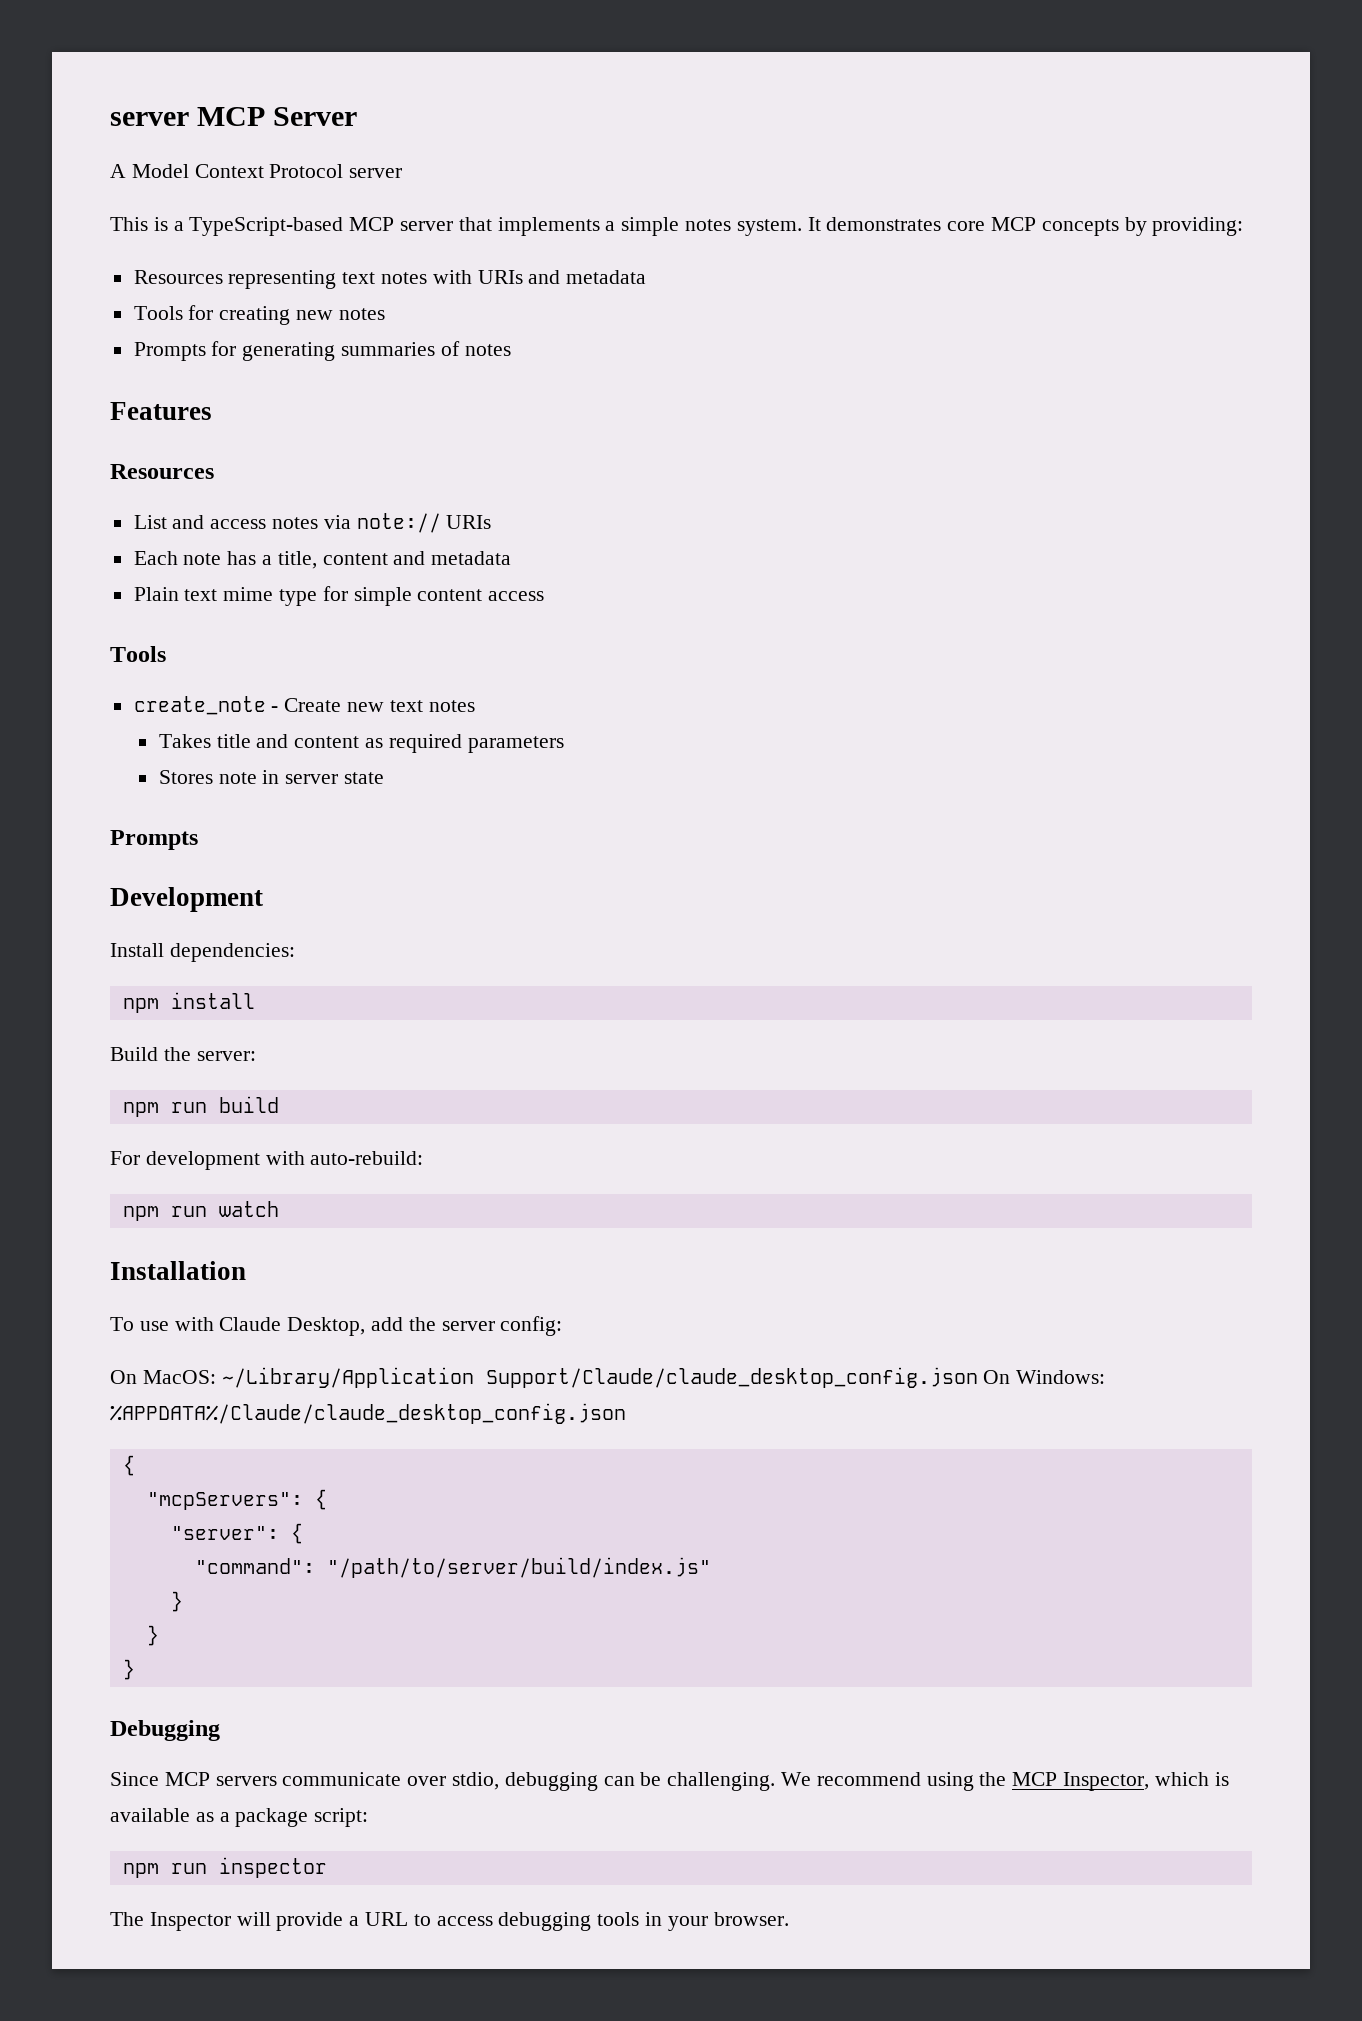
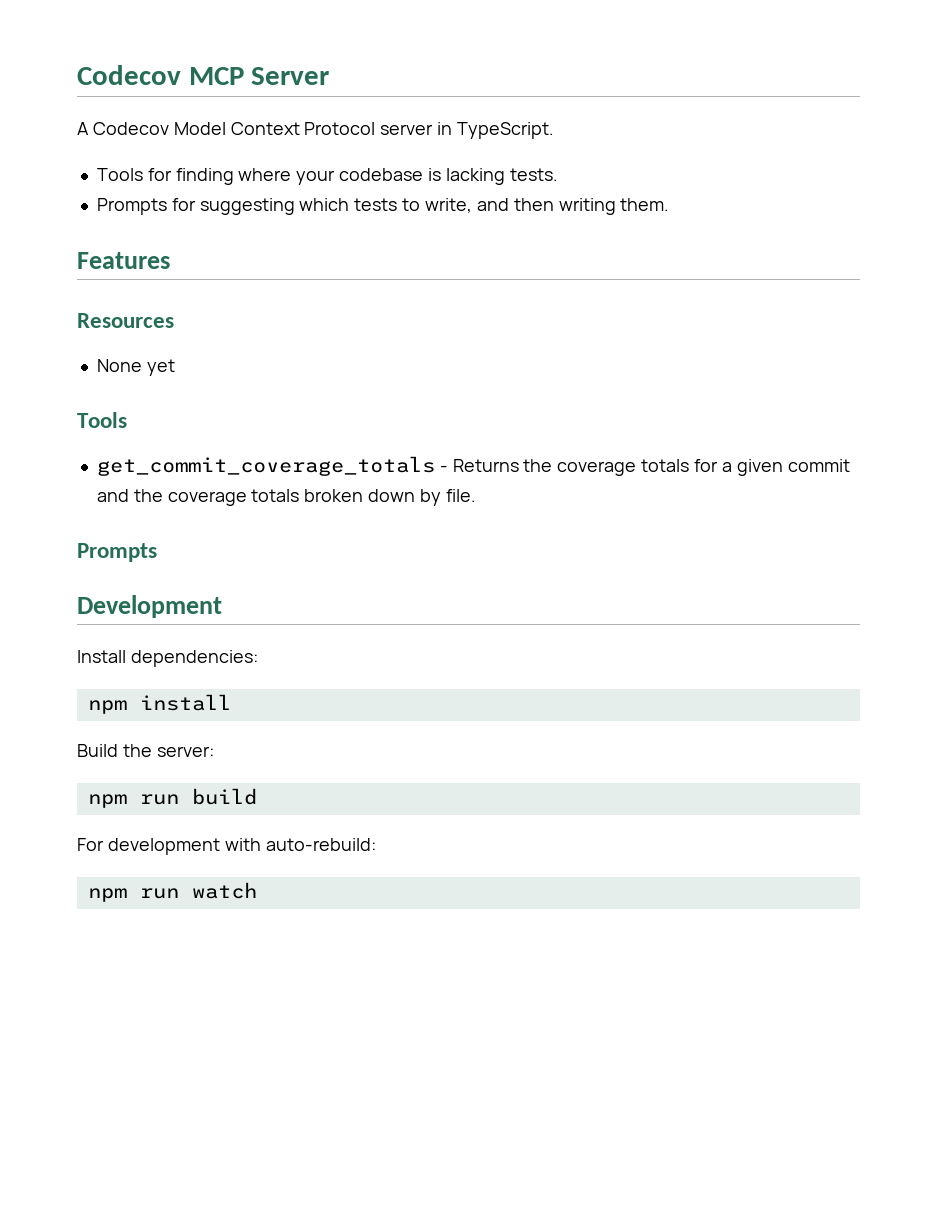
[110,112,189,126] server -> [77,65,181,85] Codecov
(126, 171) none -> [92,122,169,135] Codecov
[110,217,1244,236] [133,270,647,289] [133,305,385,325] [133,341,511,361] [110,402,212,420] [110,464,214,479] [133,513,492,533] [133,551,512,569] [133,586,545,606] [110,646,166,662] [133,696,475,715] [158,734,564,753] [158,770,385,784] // This is a TypeScript-based MCP server that implements a simple notes system. It demonstrates core MCP concepts by providing: // Resources representing text notes with URIs and metadata // Tools for creating new notes // Prompts for generating summaries of notes // Features // Resources // List and access notes via note:// URIs // Each note has a title, content and metadata // Plain text mime type for simple content access // Tools // create_note - Create new text notes // Takes title and content as required parameters // Stores note in server state -> [437,122,555,139] [96,168,558,185] [96,198,670,215] [77,252,170,269] [77,313,174,328] [96,359,175,376] [77,412,127,428] [96,456,850,476] [96,489,476,506] in TypeScript. // Tools for finding where your codebase is lacking tests. // Prompts for suggesting which tests to write, and then writing them. // Features // Resources // None yet // Tools // get_commit_coverage_totals - Returns the coverage totals for a given commit and the coverage totals broken down by file.
[110,1261,246,1280] [110,1316,563,1336] [110,1367,1106,1388] [110,1403,626,1424] [122,1455,135,1476] [146,1489,327,1510] [170,1523,303,1544] [194,1557,711,1578] [170,1591,183,1612] [146,1625,159,1646] [122,1659,135,1680] [110,1720,220,1741] [110,1772,1229,1791] [110,1808,369,1827] [122,1857,327,1878] [110,1912,789,1931] // Installation // To use with Claude Desktop, add the server config: // On MacOS: ~/Library/Application Support/Claude/claude_desktop_config.json On Windows: %APPDATA%/Claude/claude_desktop_config.json // { // "mcpServers": { // "server": { // "command": "/path/to/server/build/index.js" // } // } // } // Debugging // Since MCP servers communicate over stdio, debugging can be challenging. We recommend using the MCP Inspector, which is available as a package script: // npm run inspector // The Inspector will provide a URL to access debugging tools in your browser. -> (257, 890) none

